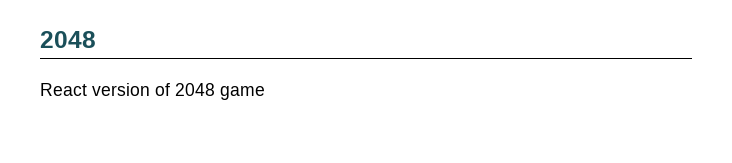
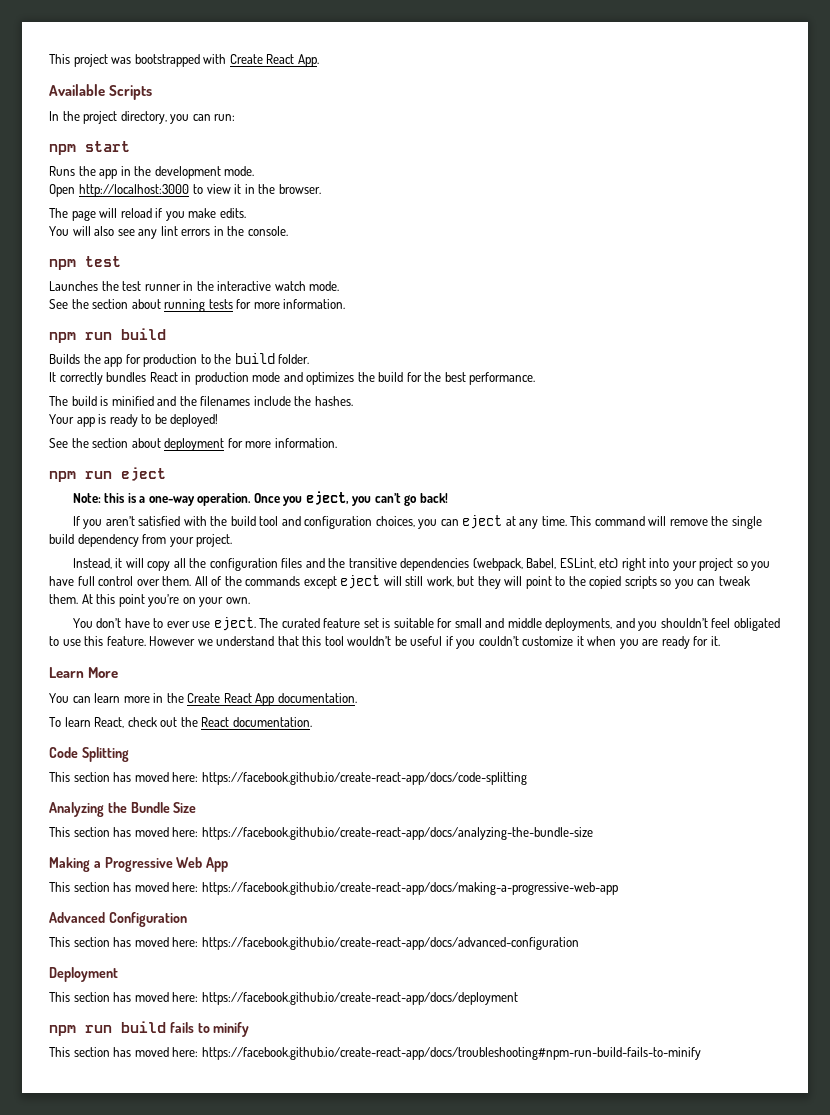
[40,31,96,48] [40,83,265,100] 2048 // React version of 2048 game -> [49,54,319,67] [49,84,153,100] [49,111,236,124] [49,141,130,155] [49,166,255,179] [49,184,321,197] [49,208,246,221] [49,226,288,239] [49,256,121,270] [49,281,340,291] [49,299,346,312] [49,328,166,343] [49,353,310,367] [49,372,536,385] [49,396,353,406] [49,414,219,427] [49,438,337,451] [49,467,166,482] [72,491,448,506] [72,515,762,529] [49,534,233,547] [72,558,771,571] [49,575,750,589] [49,594,250,607] [72,617,780,631] [49,636,720,649] [49,667,119,678] [49,693,357,706] [49,717,312,728] [49,747,129,762] [49,772,527,785] [49,802,197,817] [49,827,593,840] [49,857,229,872] [49,882,618,895] [49,912,187,927] [49,937,579,950] [49,967,118,982] [49,992,518,1005] [49,1021,250,1037] [49,1047,701,1060] This project was bootstrapped with Create React App. // Available Scripts // In the project directory, you can run: // npm start // Runs the app in the development mode. // Open http://localhost:3000 to view it in the browser. // The page will reload if you make edits. // You will also see any lint errors in the console. // npm test // Launches the test runner in the interactive watch mode. // See the section about running tests for more information. // npm run build // Builds the app for production to the build folder. // It correctly bundles React in production mode and optimizes the build for the best performance. // The build is minified and the filenames include the hashes. // Your app is ready to be deployed! // See the section about deployment for more information. // npm run eject // Note: this is a one-way operation. Once you eject, you can’t go back! // If you aren’t satisfied with the build tool and configuration choices, you can eject at any time. This command will remove the single build dependency from your project. // Instead, it will copy all the configuration files and the transitive dependencies (webpack, Babel, ESLint, etc) right into your project so you have full control over them. All of the commands except eject will still work, but they will point to the copied scripts so you can tweak them. At this point you’re on your own. // You don’t have to ever use eject. The curated feature set is suitable for small and middle deployments, and you shouldn’t feel obligated to use this feature. However we understand that this tool wouldn’t be useful if you couldn’t customize it when you are ready for it. // Learn More // You can learn more in the Create React App documentation. // To learn React, check out the React documentation. // Code Splitting // This section has moved here: https://facebook.github.io/create-react-app/docs/code-splitting // Analyzing the Bundle Size // This section has moved here: https://facebook.github.io/create-react-app/docs/analyzing-the-bundle-size // Making a Progressive Web App // This section has moved here: https://facebook.github.io/create-react-app/docs/making-a-progressive-web-app // Advanced Configuration // This section has moved here: https://facebook.github.io/create-react-app/docs/advanced-configuration // Deployment // This section has moved here: https://facebook.github.io/create-react-app/docs/deployment // npm run build fails to minify // This section has moved here: https://facebook.github.io/create-react-app/docs/troubleshooting#npm-run-build-fails-to-minify

